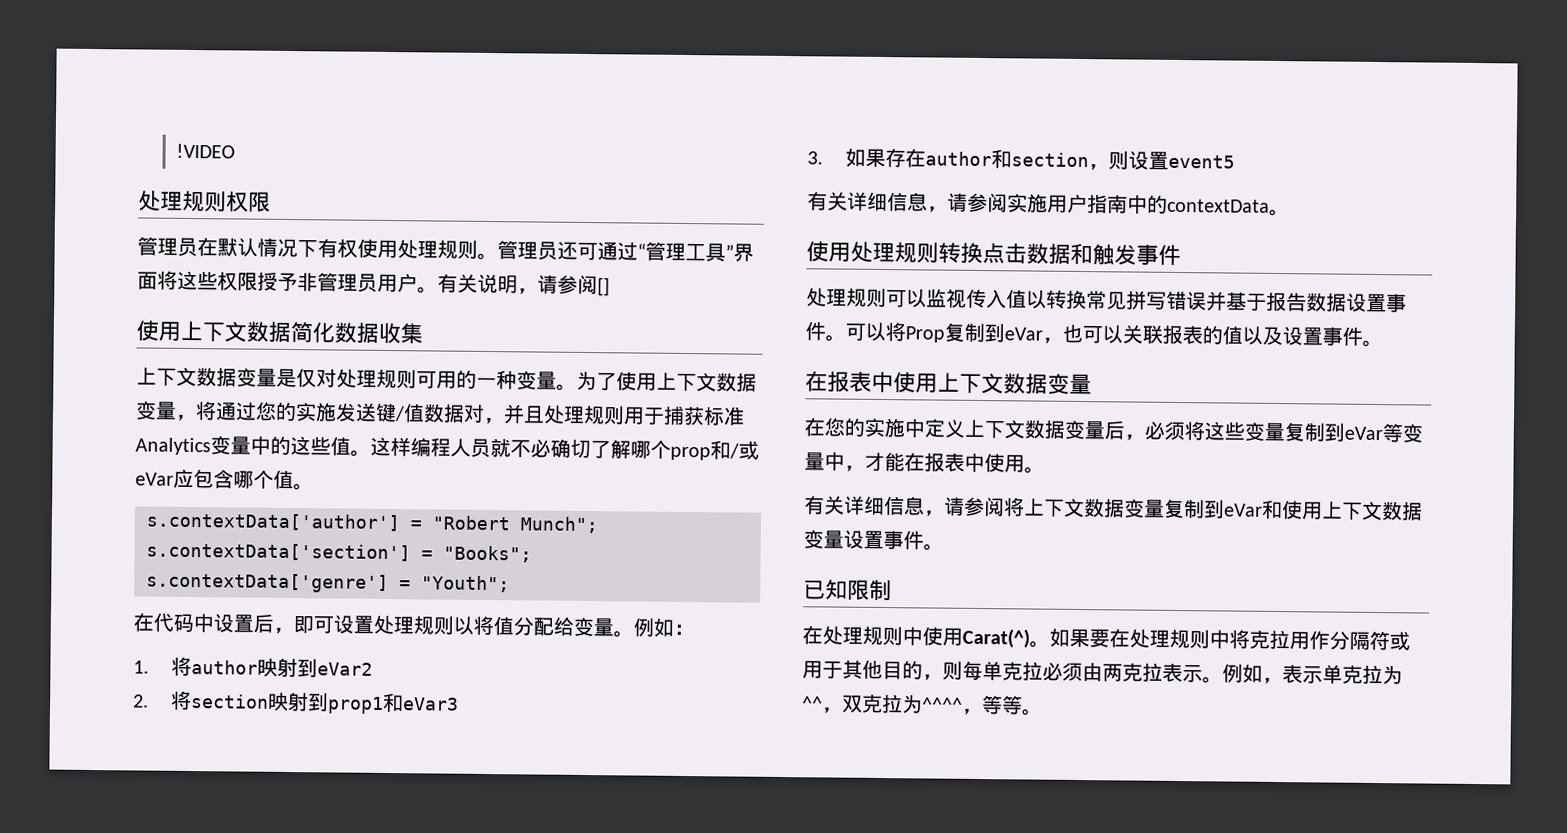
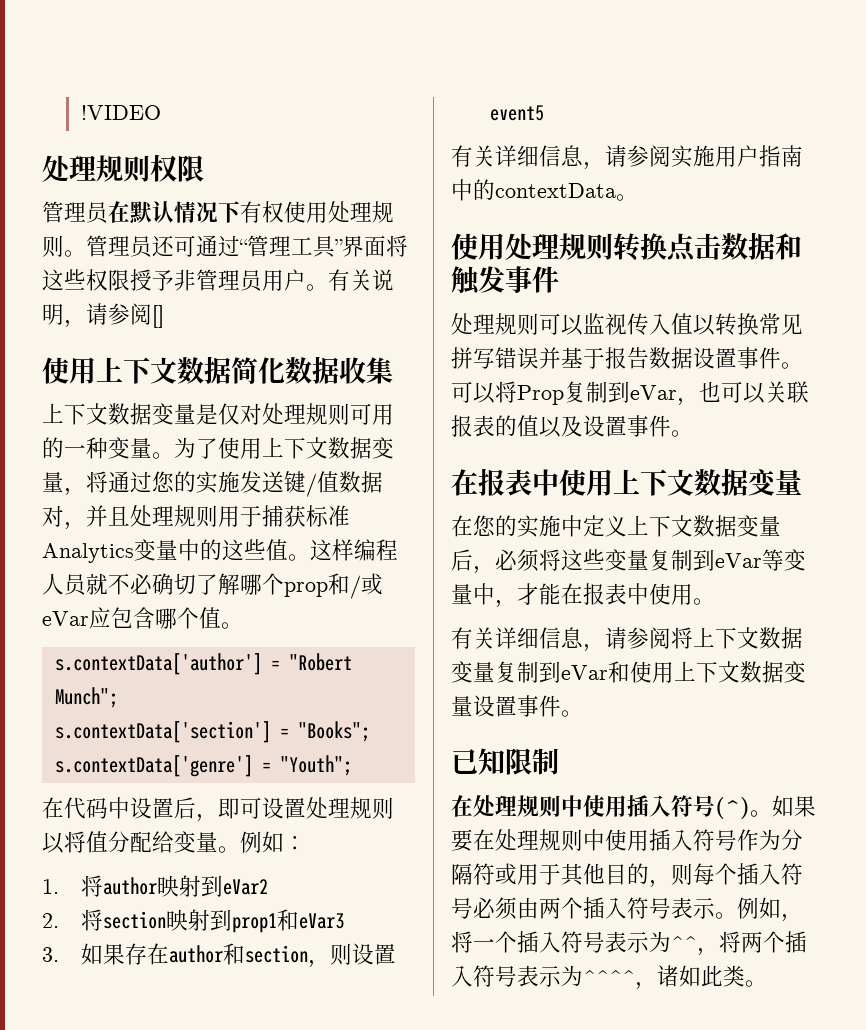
[962,628,1030,649] Carat(^) -> [627,795,750,819] 插入符号(^)
[1229,629,1330,650] 将克拉用作 -> [605,829,781,851] 使用插入符号作为
[982,661,1403,685] [802,693,1023,716] 单克拉必须由两克拉表示。例如，表示单克拉为^^，双克拉为^^^^，等等 -> [715,863,803,885] [451,897,803,922] [451,931,807,956] [451,965,745,990] 个插入符号必须由两个插入符号表示。例如，将一个插入符号表示为^^，将两个插入符号表示为^^^^，诸如此类

